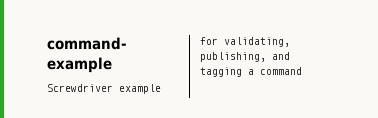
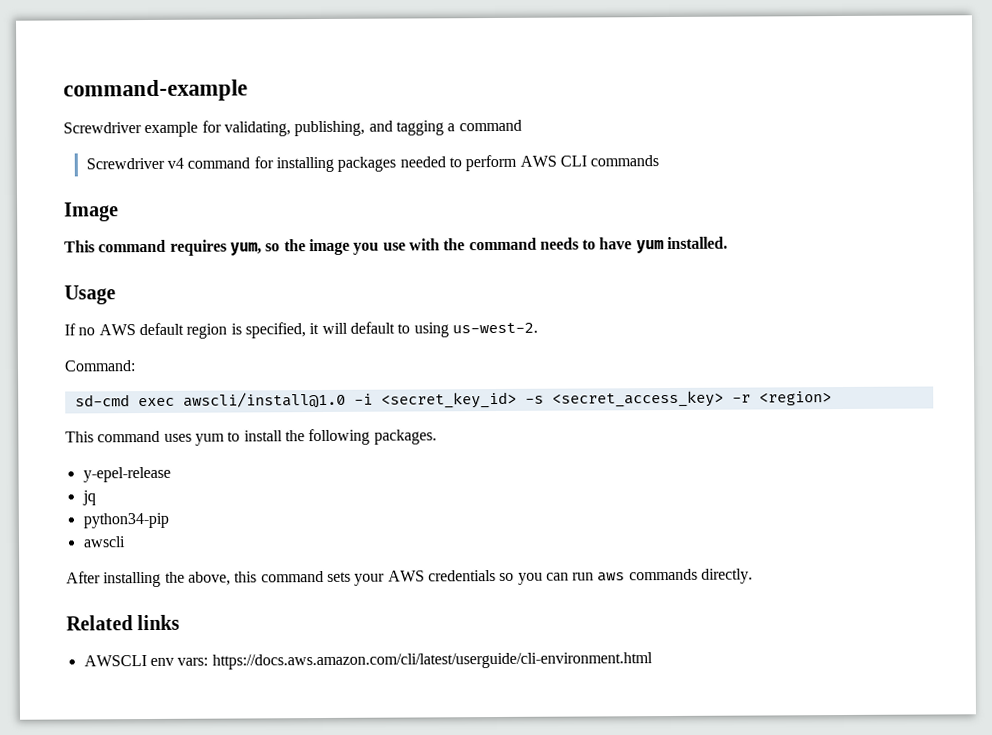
(302, 71) none -> [85,154,660,173] [64,202,119,222] [64,236,729,256] [64,285,116,305] [64,321,538,339] [64,360,136,372] [74,390,832,409] [65,428,437,446] [82,466,171,483] [81,490,96,506] [82,512,169,529] [82,536,126,548] [66,568,754,588] [66,614,181,631] [83,652,653,670] // Screwdriver v4 command for installing packages needed to perform AWS CLI commands // Image // This command requires yum, so the image you use with the command needs to have yum installed. // Usage // If no AWS default region is specified, it will default to using us-west-2. // Command: // sd-cmd exec awscli/install@1.0 -i <secret_key_id> -s <secret_access_key> -r <region> // This command uses yum to install the following packages. // y-epel-release // jq // python34-pip // awscli // After installing the above, this command sets your AWS credentials so you can run aws commands directly. // Related links // AWSCLI env vars: https://docs.aws.amazon.com/cli/latest/userguide/cli-environment.html

